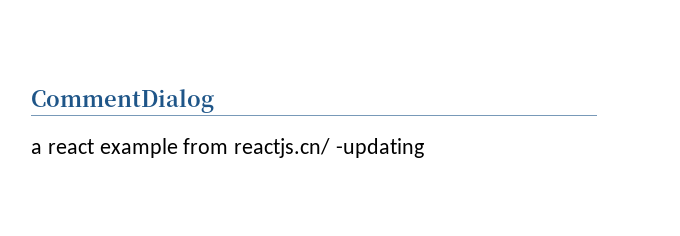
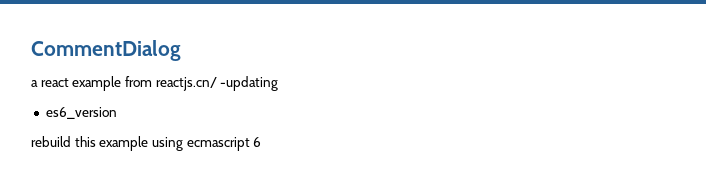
(425, 148) none -> [45,107,117,119] [31,136,262,151] // es6_version // rebuild this example using ecmascript 6

